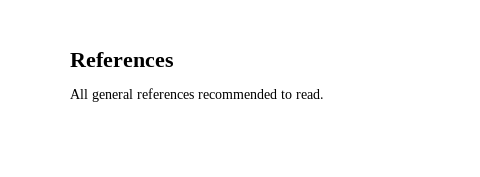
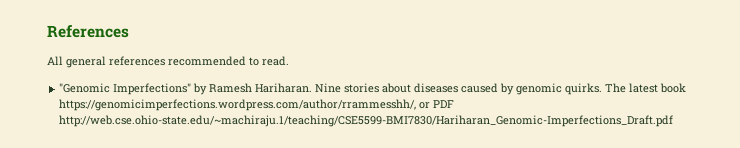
(324, 94) none -> [59,83,687,95] [59,99,455,111] [59,115,674,127] // "Genomic Imperfections" by Ramesh Hariharan. Nine stories about diseases caused by genomic quirks. The latest book https://genomicimperfections.wordpress.com/author/rrammesshh/, or PDF http://web.cse.ohio-state.edu/~machiraju.1/teaching/CSE5599-BMI7830/Hariharan_Genomic-Imperfections_Draft.pdf

